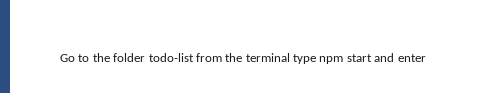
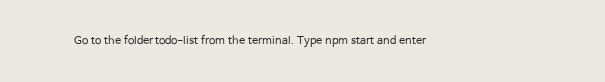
[245,53,316,64] terminal type -> [248,36,323,48] terminal. Type

